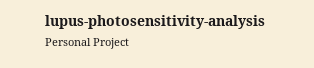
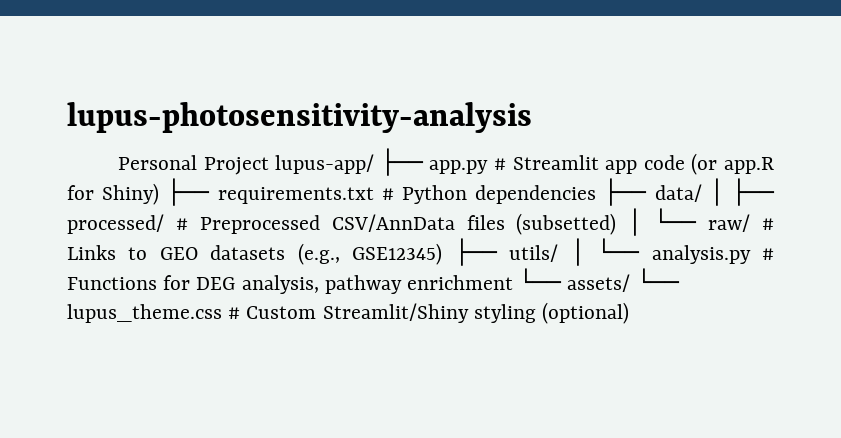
(129, 43) none -> [275,148,775,176] [67,178,776,206] [67,208,775,236] [67,238,774,266] [67,268,680,294] [67,302,630,324] lupus-app/ ├── app.py # Streamlit app code (or app.R for Shiny) ├── requirements.txt # Python dependencies ├── data/ │ ├── processed/ # Preprocessed CSV/AnnData files (subsetted) │ └── raw/ # Links to GEO datasets (e.g., GSE12345) ├── utils/ │ └── analysis.py # Functions for DEG analysis, pathway enrichment └── assets/ └── lupus_theme.css # Custom Streamlit/Shiny styling (optional)

